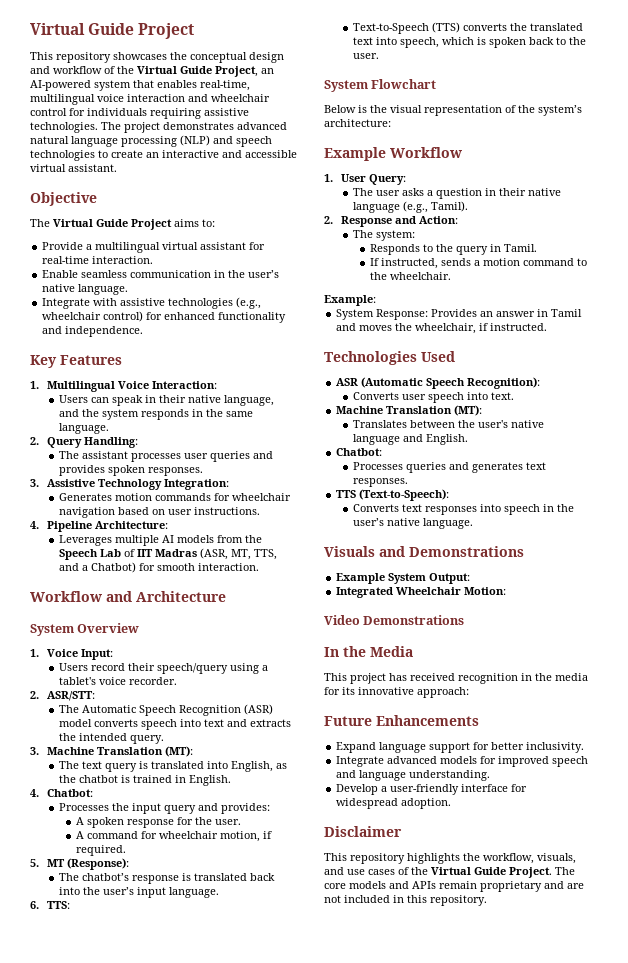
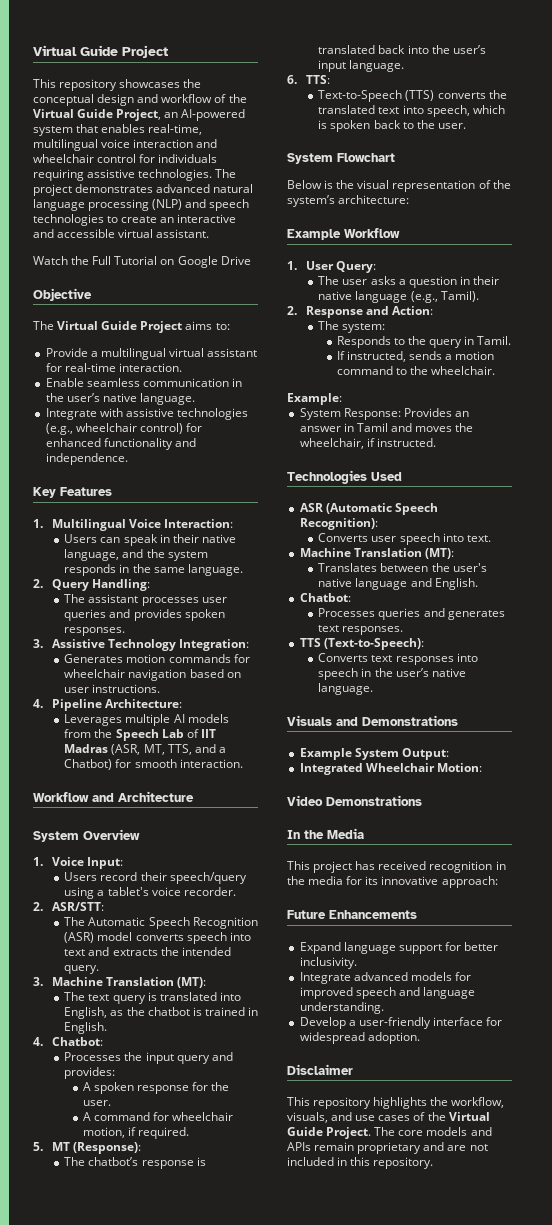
(117, 168) none -> [33,256,251,268] // Watch the Full Tutorial on Google Drive

